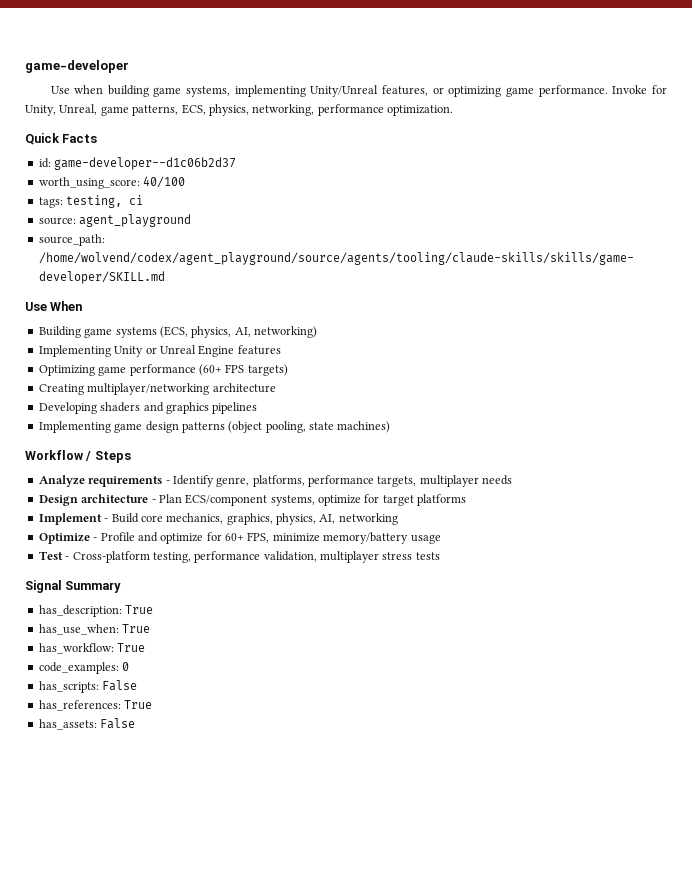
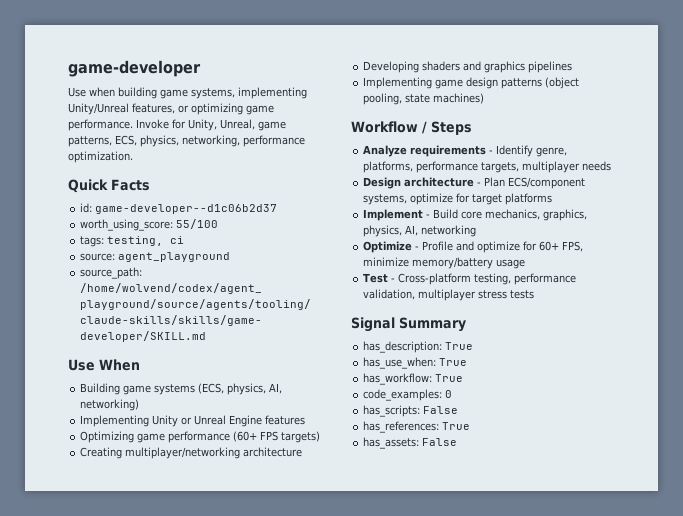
[143,176,186,188] 40/100 -> [176,219,219,229] 55/100

